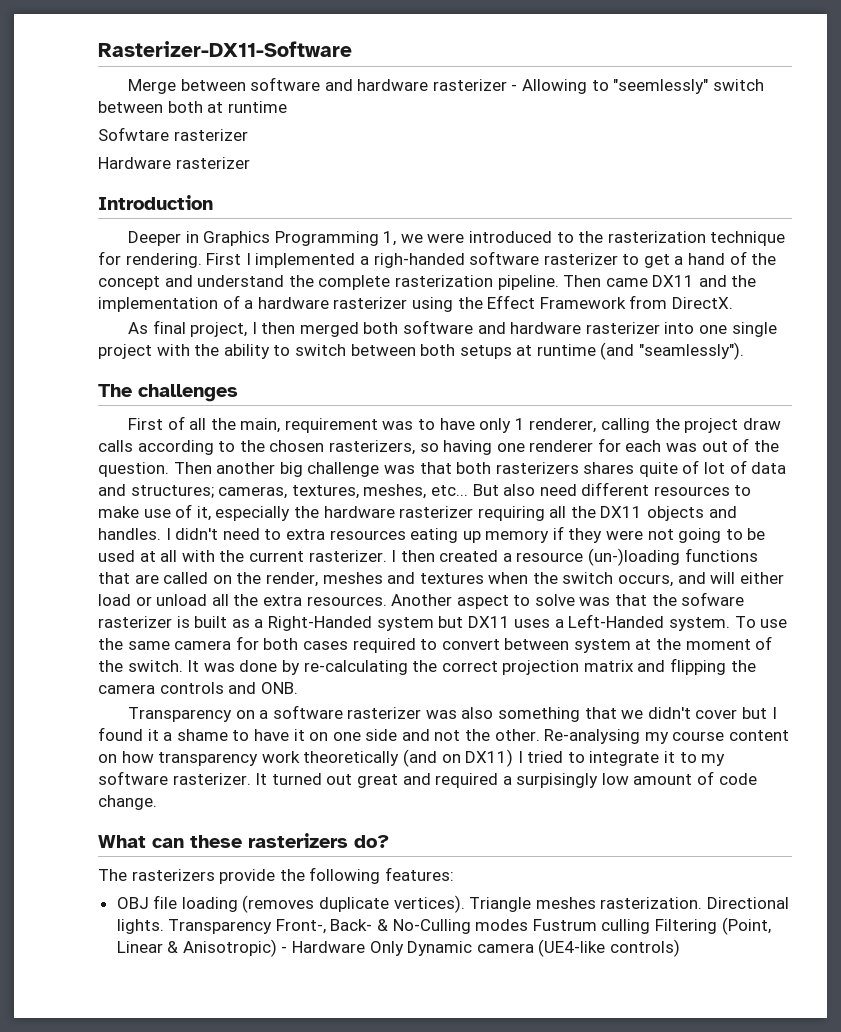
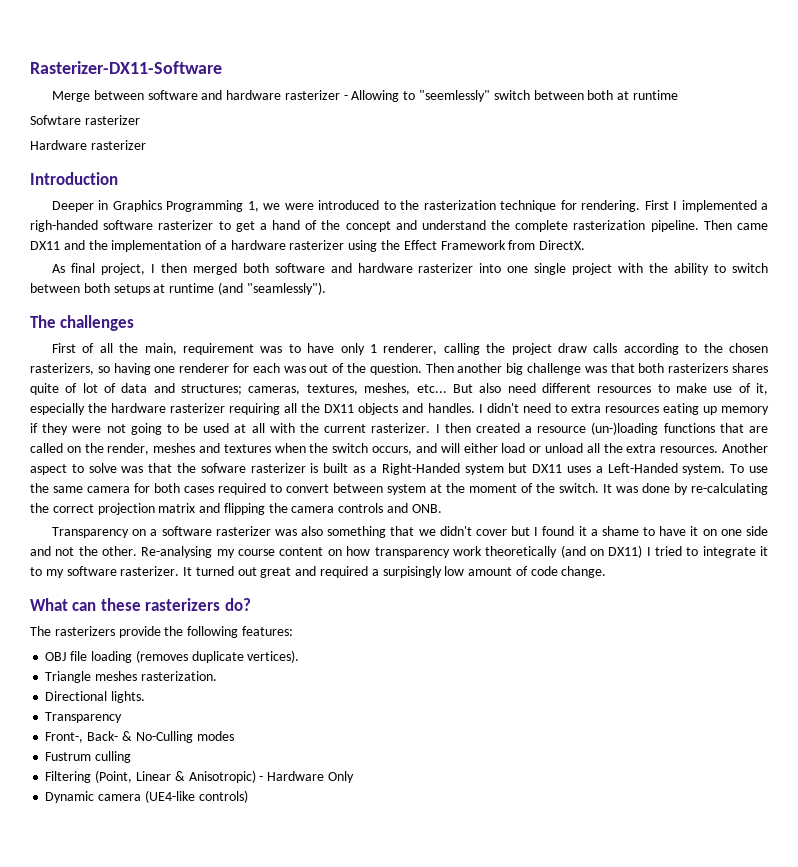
(465, 904) none -> (300, 656) //
(703, 903) none -> (217, 676) //
[168,919,273,934] Transparency -> [45,712,123,723] // Transparency //
(529, 925) none -> (234, 736) //
(651, 926) none -> (132, 757) //
(404, 948) none -> (354, 777) //

